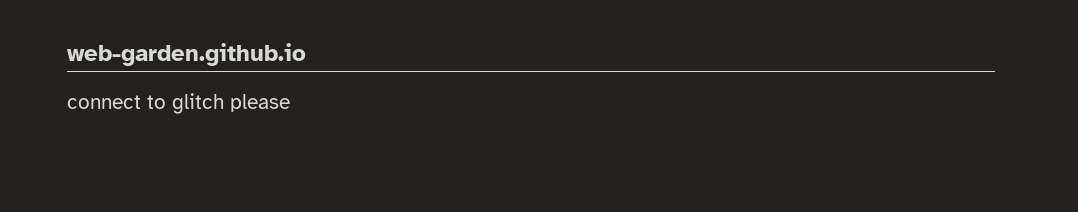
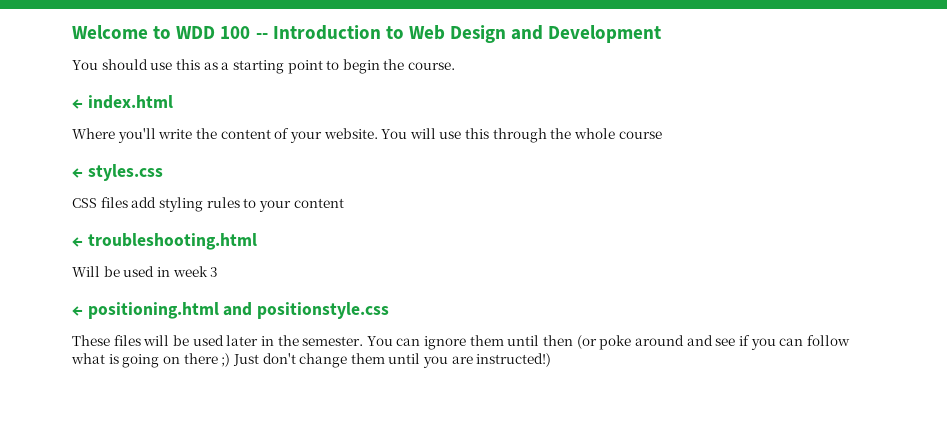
[67,43,306,66] [67,93,290,114] web-garden.github.io // connect to glitch please -> [72,25,662,43] [72,59,456,74] [72,95,173,109] [72,128,662,143] [72,164,163,181] [72,197,344,212] [72,233,257,250] [72,266,219,277] [72,302,390,319] [72,335,850,350] [71,353,552,368] Welcome to WDD 100 -- Introduction to Web Design and Development // You should use this as a starting point to begin the course. // ← index.html // Where you'll write the content of your website. You will use this through the whole course // ← styles.css // CSS files add styling rules to your content // ← troubleshooting.html // Will be used in week 3 // ← positioning.html and positionstyle.css // These files will be used later in the semester. You can ignore them until then (or poke around and see if you can follow what is going on there ;) Just don't change them until you are instructed!)

